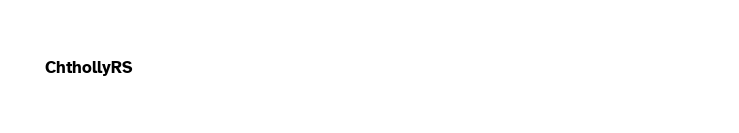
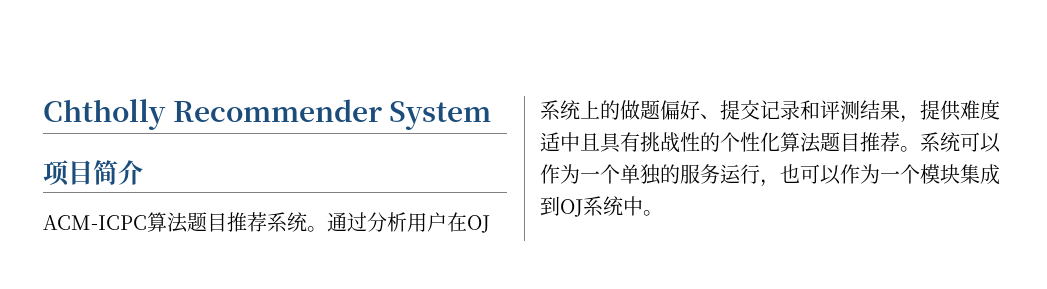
[45,61,133,76] ChthollyRS -> [43,99,492,130] [43,160,143,186] [43,212,490,233] [540,99,1000,123] [540,132,1001,153] [540,164,1000,187] [540,196,663,217] Chtholly Recommender System // 项目简介 // ACM-ICPC算法题目推荐系统。通过分析用户在OJ系统上的做题偏好、提交记录和评测结果，提供难度适中且具有挑战性的个性化算法题目推荐。系统可以作为一个单独的服务运行，也可以作为一个模块集成到OJ系统中。

